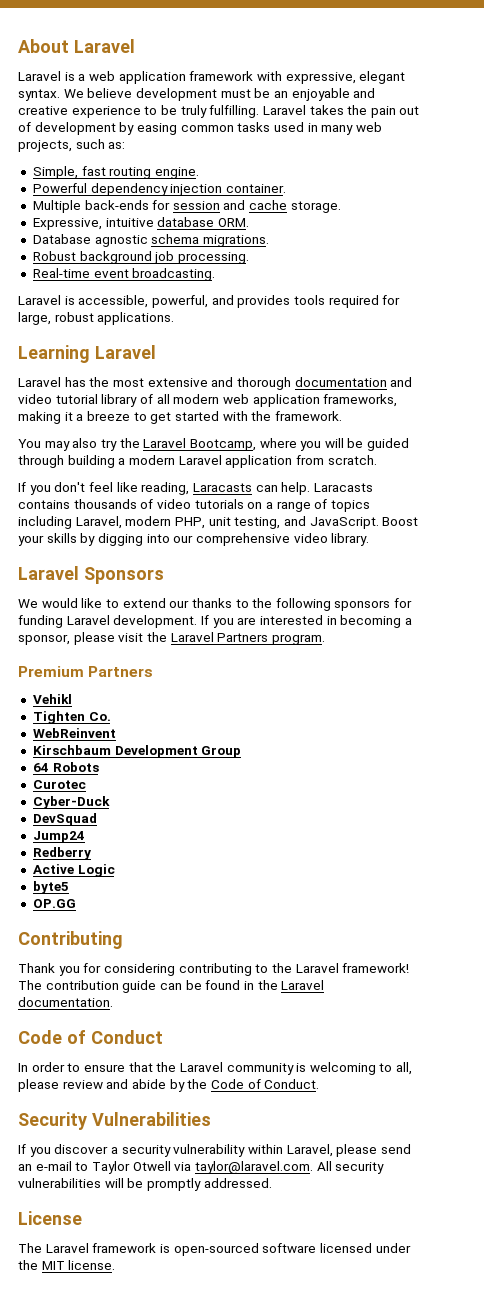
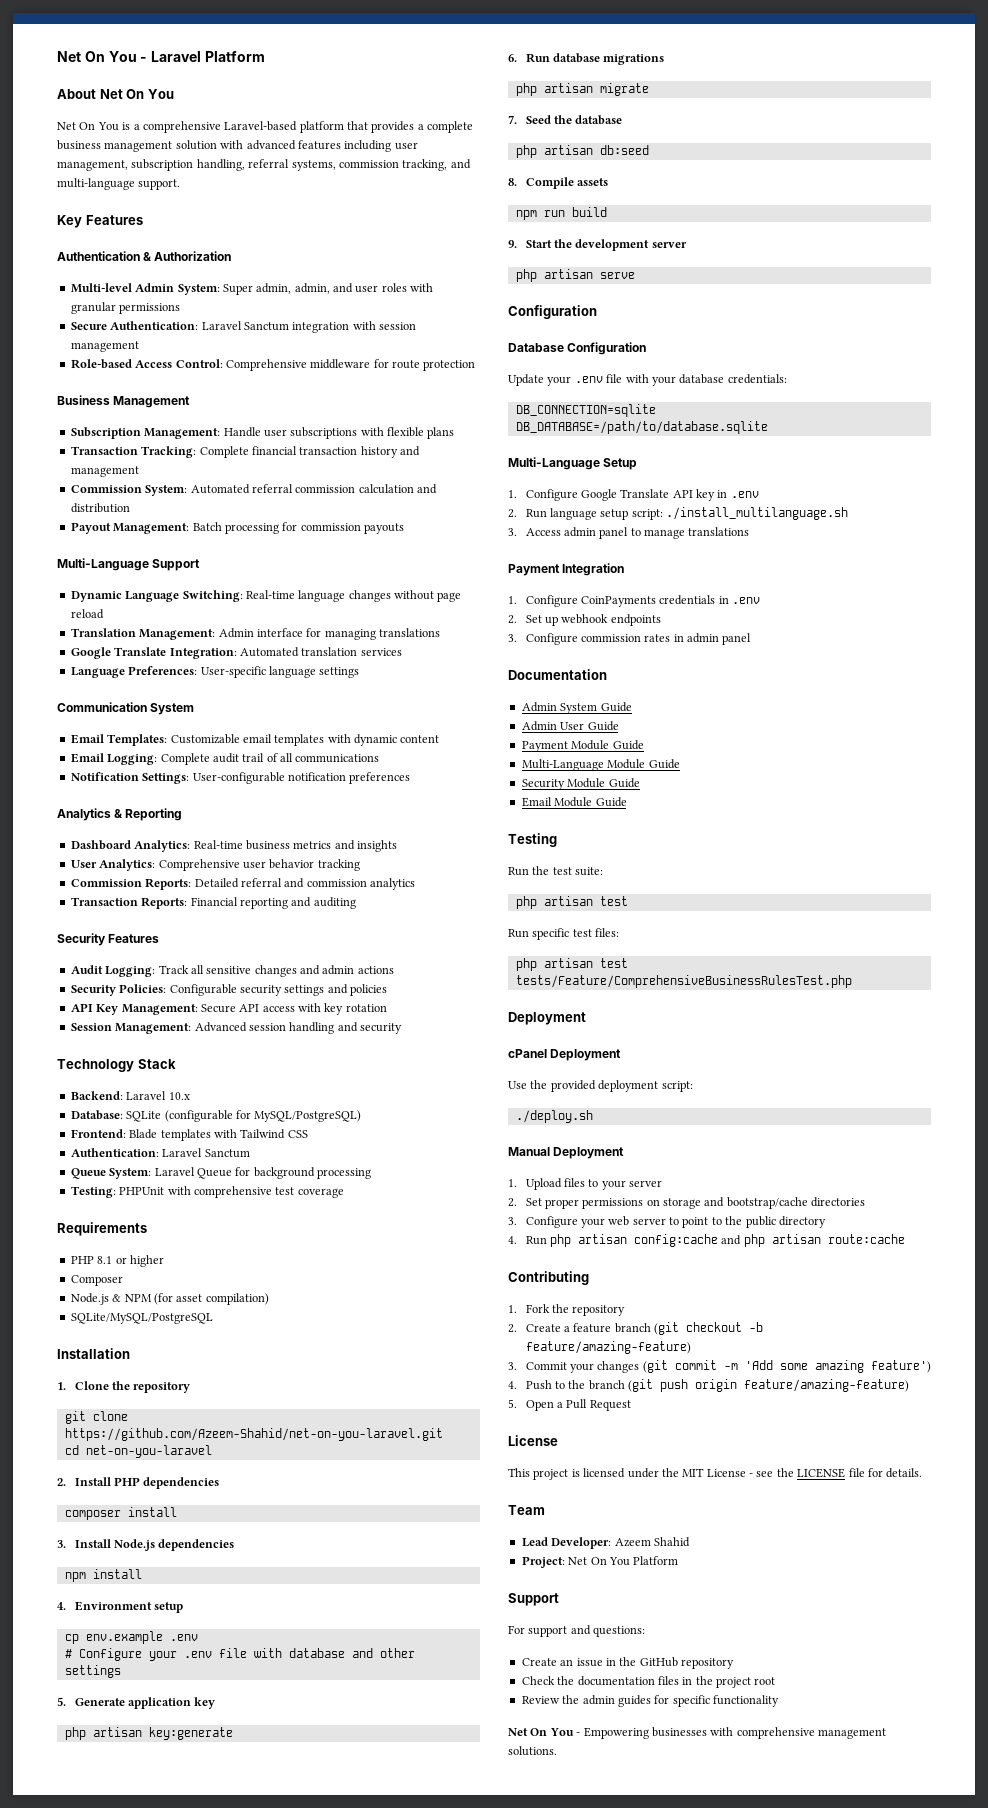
[18,39,135,53] [18,71,406,84] [18,88,376,101] [18,105,420,118] [18,122,382,135] [18,139,126,152] [32,166,199,179] [32,183,286,196] [32,200,341,213] [32,217,249,230] [32,234,269,247] [32,251,249,264] [32,268,216,281] [18,295,401,308] [18,312,175,325] [18,345,156,363] [18,377,413,390] [18,394,398,407] [18,411,342,424] [18,438,410,451] [18,455,377,468] [18,482,373,495] [18,499,370,512] [18,516,419,529] [18,533,370,546] [18,566,164,584] [18,598,413,611] [18,615,412,628] [18,632,325,645] [18,666,154,677] [32,694,72,704] [32,711,111,724] [32,728,116,738] [32,745,242,758] [32,762,99,772] [32,780,86,789] [32,796,110,809] [32,813,97,826] [32,831,85,843] [32,847,91,860] [32,864,115,877] [32,881,69,894] [32,899,76,908] [18,931,123,949] [18,963,410,976] [18,980,325,993] [18,997,113,1007] [18,1030,163,1044] [18,1062,413,1075] [18,1079,320,1092] [18,1112,211,1130] [18,1144,411,1157] [18,1161,385,1174] [18,1178,272,1191] [18,1211,82,1225] [18,1243,411,1256] [18,1260,116,1270] About Laravel // Laravel is a web application framework with expressive, elegant syntax. We believe development must be an enjoyable and creative experience to be truly fulfilling. Laravel takes the pain out of development by easing common tasks used in many web projects, such as: // Simple, fast routing engine. // Powerful dependency injection container. // Multiple back-ends for session and cache storage. // Expressive, intuitive database ORM. // Database agnostic schema migrations. // Robust background job processing. // Real-time event broadcasting. // Laravel is accessible, powerful, and provides tools required for large, robust applications. // Learning Laravel // Laravel has the most extensive and thorough documentation and video tutorial library of all modern web application frameworks, making it a breeze to get started with the framework. // You may also try the Laravel Bootcamp, where you will be guided through building a modern Laravel application from scratch. // If you don't feel like reading, Laracasts can help. Laracasts contains thousands of video tutorials on a range of topics including Laravel, modern PHP, unit testing, and JavaScript. Boost your skills by digging into our comprehensive video library. // Laravel Sponsors // We would like to extend our thanks to the following sponsors for funding Laravel development. If you are interested in becoming a sponsor, please visit the Laravel Partners program. // Premium Partners // Vehikl // Tighten Co. // WebReinvent // Kirschbaum Development Group // 64 Robots // Curotec // Cyber-Duck // DevSquad // Jump24 // Redberry // Active Logic // byte5 // OP.GG // Contributing // Thank you for considering contributing to the Laravel framework! The contribution guide can be found in the Laravel documentation. // Code of Conduct // In order to ensure that the Laravel community is welcoming to all, please review and abide by the Code of Conduct. // Security Vulnerabilities // If you discover a security vulnerability within Laravel, please send an e-mail to Taylor Otwell via taylor@laravel.com. All security vulnerabilities will be promptly addressed. // License // The Laravel framework is open-sourced software licensed under the MIT license. -> [57,51,265,62] [57,89,174,99] [57,121,474,133] [57,140,418,152] [57,159,471,171] [57,178,181,190] [57,215,143,228] [57,251,232,261] [70,283,434,295] [70,302,181,314] [70,321,416,333] [70,341,139,352] [70,359,476,371] [57,395,191,408] [70,427,455,439] [70,446,420,458] [70,466,139,477] [70,484,437,496] [70,503,130,513] [70,522,404,534] [57,558,201,571] [70,590,462,602] [70,609,104,619] [70,628,440,640] [70,647,402,659] [70,666,360,678] [57,702,195,715] [70,734,440,746] [70,753,380,765] [70,772,411,784] [57,808,183,821] [70,840,397,852] [70,859,360,871] [70,878,415,890] [70,897,356,909] [57,933,160,946] [70,965,394,977] [70,984,387,996] [70,1003,387,1015] [70,1022,402,1034] [57,1059,176,1072] [70,1091,190,1100] [70,1110,362,1122] [70,1129,308,1141] [70,1148,250,1158] [70,1167,371,1179] [70,1186,344,1198] [57,1222,147,1236] [70,1255,164,1267] [70,1275,123,1286] [70,1293,269,1305] [70,1313,213,1324] [57,1348,130,1359] [57,1381,191,1393] [64,1411,128,1424] [64,1428,443,1441] [64,1445,212,1458] [57,1477,220,1489] [64,1507,177,1520] [57,1539,235,1551] [64,1569,142,1582] [57,1601,183,1613] [64,1631,198,1644] [64,1648,415,1661] [64,1665,121,1678] [57,1697,216,1709] [64,1727,233,1740] [508,53,665,65] [515,83,649,96] [508,115,623,125] [515,145,649,158] [508,177,608,189] [515,207,607,220] [508,239,687,251] [515,269,635,282] [508,305,597,319] [508,342,647,355] [508,374,787,386] [515,404,656,417] [515,421,768,434] [508,457,638,470] [508,489,759,501] [508,507,849,520] [508,527,750,539] [508,563,625,576] [508,595,761,607] [508,614,661,626] [508,633,752,645] [508,669,607,680] [521,702,632,714] [521,721,619,731] [521,740,644,752] [521,759,680,771] [521,778,640,790] [521,797,627,807] [508,833,557,847] [508,866,604,876] [515,896,628,909] [508,928,620,940] [515,958,628,971] [515,975,852,988] [508,1012,586,1025] [508,1049,622,1061] [508,1080,693,1092] [515,1110,593,1123] [508,1147,625,1159] [508,1178,663,1190] [508,1197,866,1209] [508,1216,826,1228] [508,1234,905,1247] [508,1271,589,1285] [508,1304,626,1316] [508,1322,764,1335] [525,1341,691,1354] [508,1360,931,1373] [508,1379,910,1392] [508,1399,631,1411] [508,1435,558,1446] [508,1468,923,1480] [508,1505,545,1515] [521,1537,690,1549] [521,1556,679,1568] [508,1593,559,1606] [508,1625,646,1637] [521,1657,734,1669] [521,1676,776,1688] [521,1695,779,1707] [508,1727,886,1739] [508,1746,557,1756] Net On You - Laravel Platform // About Net On You // Net On You is a comprehensive Laravel-based platform that provides a complete business management solution with advanced features including user management, subscription handling, referral systems, commission tracking, and multi-language support. // Key Features // Authentication & Authorization // Multi-level Admin System: Super admin, admin, and user roles with granular permissions // Secure Authentication: Laravel Sanctum integration with session management // Role-based Access Control: Comprehensive middleware for route protection // Business Management // Subscription Management: Handle user subscriptions with flexible plans // Transaction Tracking: Complete financial transaction history and management // Commission System: Automated referral commission calculation and distribution // Payout Management: Batch processing for commission payouts // Multi-Language Support // Dynamic Language Switching: Real-time language changes without page reload // Translation Management: Admin interface for managing translations // Google Translate Integration: Automated translation services // Language Preferences: User-specific language settings // Communication System // Email Templates: Customizable email templates with dynamic content // Email Logging: Complete audit trail of all communications // Notification Settings: User-configurable notification preferences // Analytics & Reporting // Dashboard Analytics: Real-time business metrics and insights // User Analytics: Comprehensive user behavior tracking // Commission Reports: Detailed referral and commission analytics // Transaction Reports: Financial reporting and auditing // Security Features // Audit Logging: Track all sensitive changes and admin actions // Security Policies: Configurable security settings and policies // API Key Management: Secure API access with key rotation // Session Management: Advanced session handling and security // Technology Stack // Backend: Laravel 10.x // Database: SQLite (configurable for MySQL/PostgreSQL) // Frontend: Blade templates with Tailwind CSS // Authentication: Laravel Sanctum // Queue System: Laravel Queue for background processing // Testing: PHPUnit with comprehensive test coverage // Requirements // PHP 8.1 or higher // Composer // Node.js & NPM (for asset compilation) // SQLite/MySQL/PostgreSQL // Installation // 1. Clone the repository // git clone https://github.com/Azeem-Shahid/net-on-you-laravel.git // cd net-on-you-laravel // 2. Install PHP dependencies // composer install // 3. Install Node.js dependencies // npm install // 4. Environment setup // cp env.example .env // # Configure your .env file with database and other settings // 5. Generate application key // php artisan key:generate // 6. Run database migrations // php artisan migrate // 7. Seed the database // php artisan db:seed // 8. Compile assets // npm run build // 9. Start the development server // php artisan serve // Configuration // Database Configuration // Update your .env file with your database credentials: // DB_CONNECTION=sqlite // DB_DATABASE=/path/to/database.sqlite // Multi-Language Setup // 1. Configure Google Translate API key in .env // 2. Run language setup script: ./install_multilanguage.sh // 3. Access admin panel to manage translations // Payment Integration // 1. Configure CoinPayments credentials in .env // 2. Set up webhook endpoints // 3. Configure commission rates in admin panel // Documentation // Admin System Guide // Admin User Guide // Payment Module Guide // Multi-Language Module Guide // Security Module Guide // Email Module Guide // Testing // Run the test suite: // php artisan test // Run specific test files: // php artisan test tests/Feature/ComprehensiveBusinessRulesTest.php // Deployment // cPanel Deployment // Use the provided deployment script: // ./deploy.sh // Manual Deployment // 1. Upload files to your server // 2. Set proper permissions on storage and bootstrap/cache directories // 3. Configure your web server to point to the public directory // 4. Run php artisan config:cache and php artisan route:cache // Contributing // 1. Fork the repository // 2. Create a feature branch (git checkout -b feature/amazing-feature) // 3. Commit your changes (git commit -m 'Add some amazing feature') // 4. Push to the branch (git push origin feature/amazing-feature) // 5. Open a Pull Request // License // This project is licensed under the MIT License - see the LICENSE file for details. // Team // Lead Developer: Azeem Shahid // Project: Net On You Platform // Support // For support and questions: // Create an issue in the GitHub repository // Check the documentation files in the project root // Review the admin guides for specific functionality // Net On You - Empowering businesses with comprehensive management solutions.

